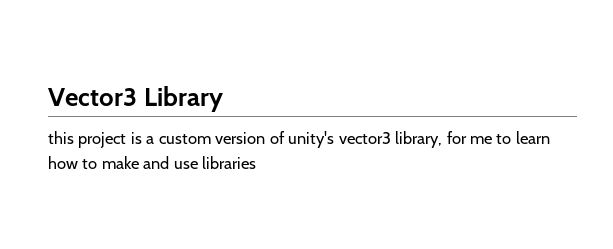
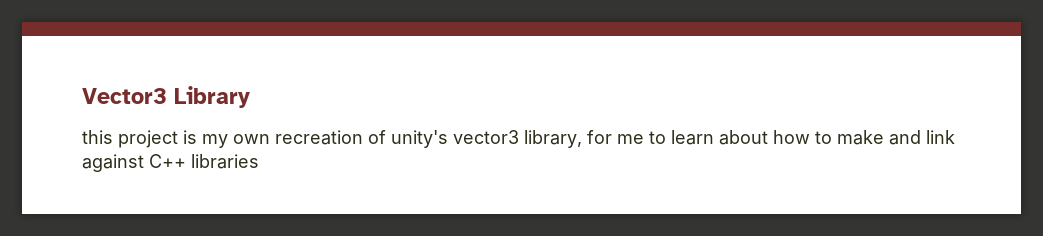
[146,132,266,144] a custom version -> [202,130,363,148] my own recreation
(550, 137) none -> [719,130,768,145] about
[173,161,198,169] use -> [926,130,955,144] [82,154,186,172] link against C++

